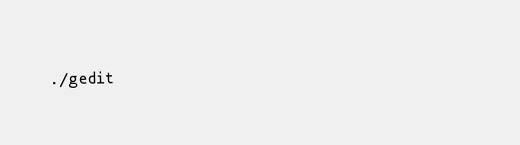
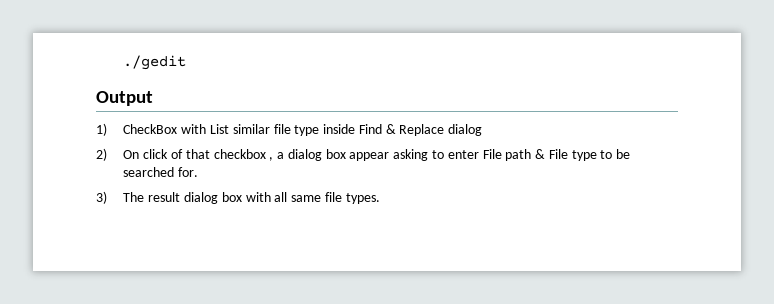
(116, 80) none -> [96,91,153,106] [96,123,483,136] [96,148,631,161] [123,167,199,177] [96,191,380,204] // Output // 1) CheckBox with List similar file type inside Find & Replace dialog // 2) On click of that checkbox , a dialog box appear asking to enter File path & File type to be searched for. // 3) The result dialog box with all same file types.

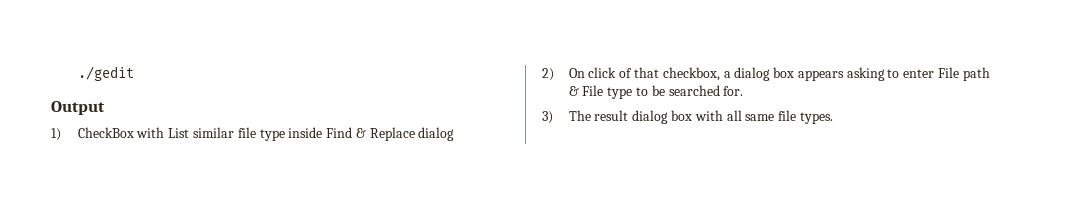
[213,149,274,161] checkbox , -> [662,67,720,81] checkbox,
[349,152,390,161] appear -> [797,70,844,81] appears

